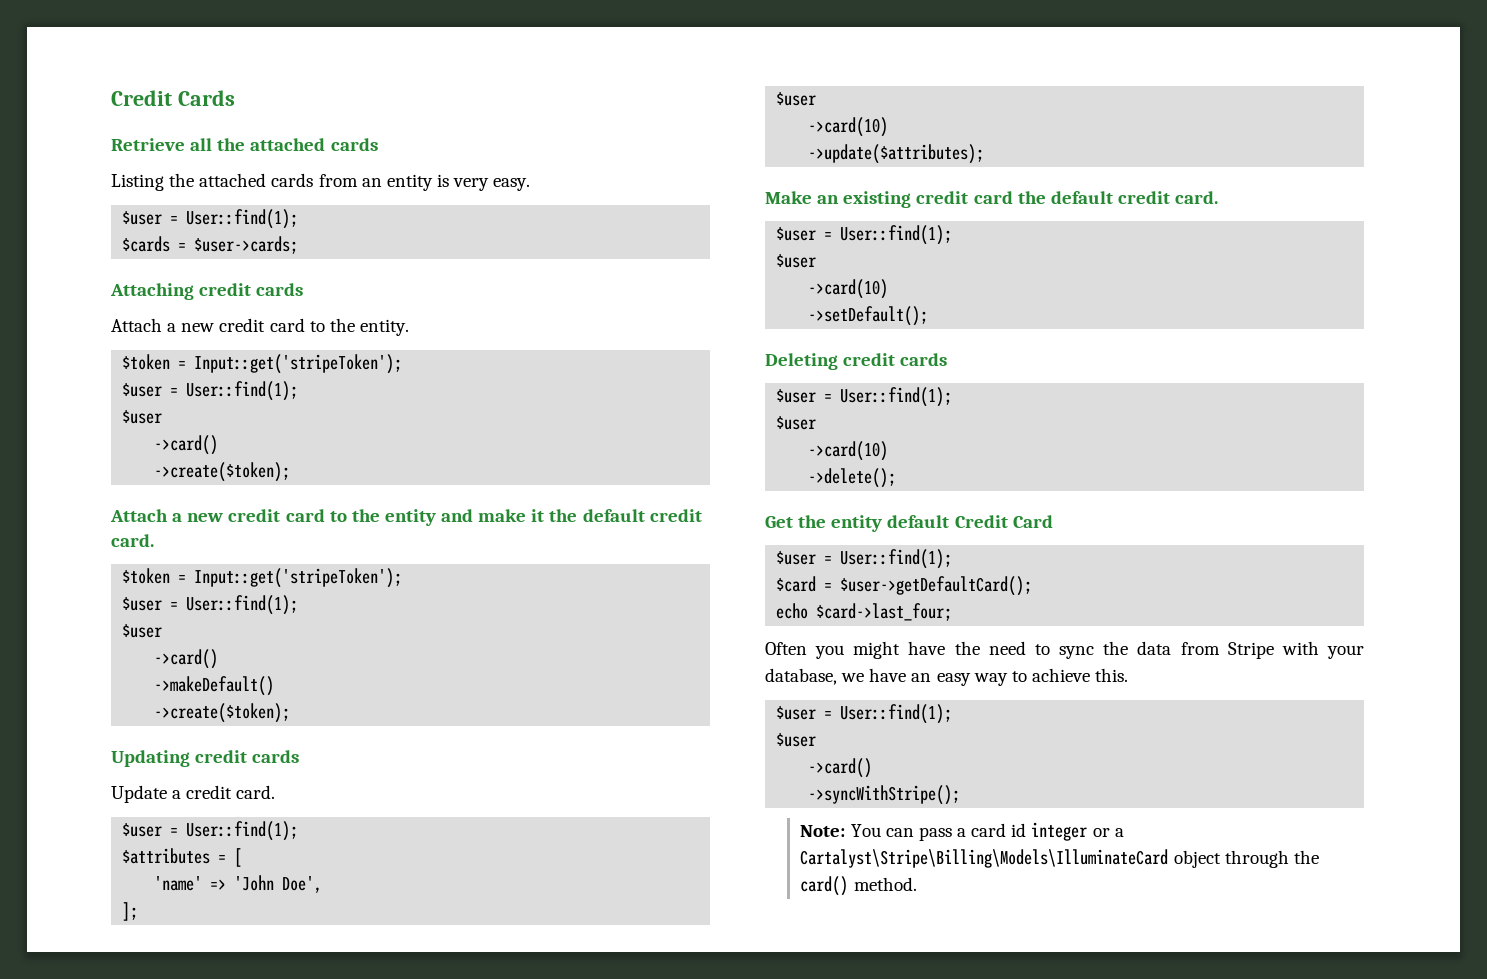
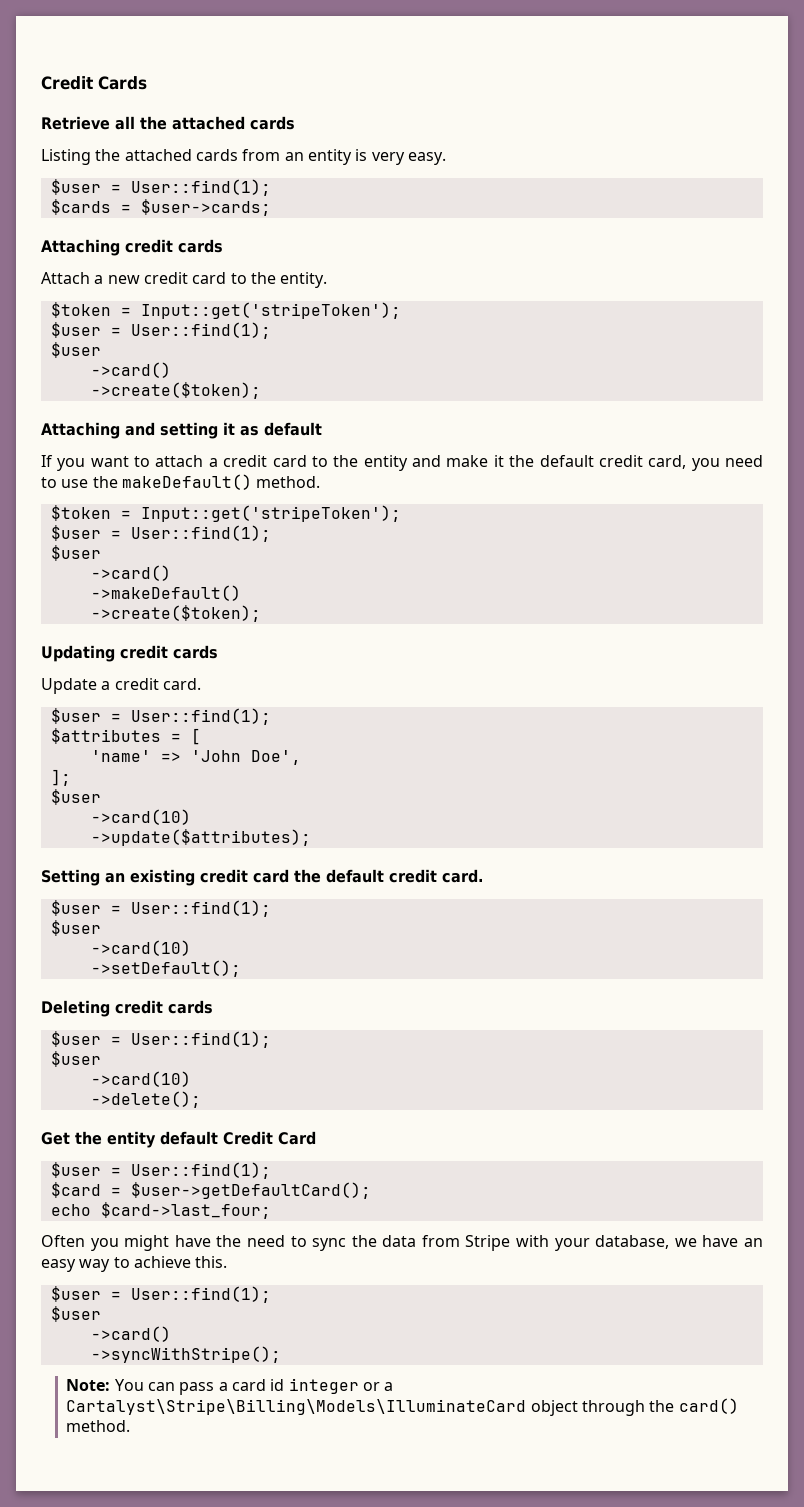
[110,509,224,522] Attach a new -> [41,422,322,439] [41,455,218,471] Attaching and setting it as default // If you want to attach a
[111,534,154,547] card. -> [648,455,763,471] [41,474,321,490] card, you need to use the makeDefault() method.
[765,191,812,204] Make -> [41,869,100,886] Setting

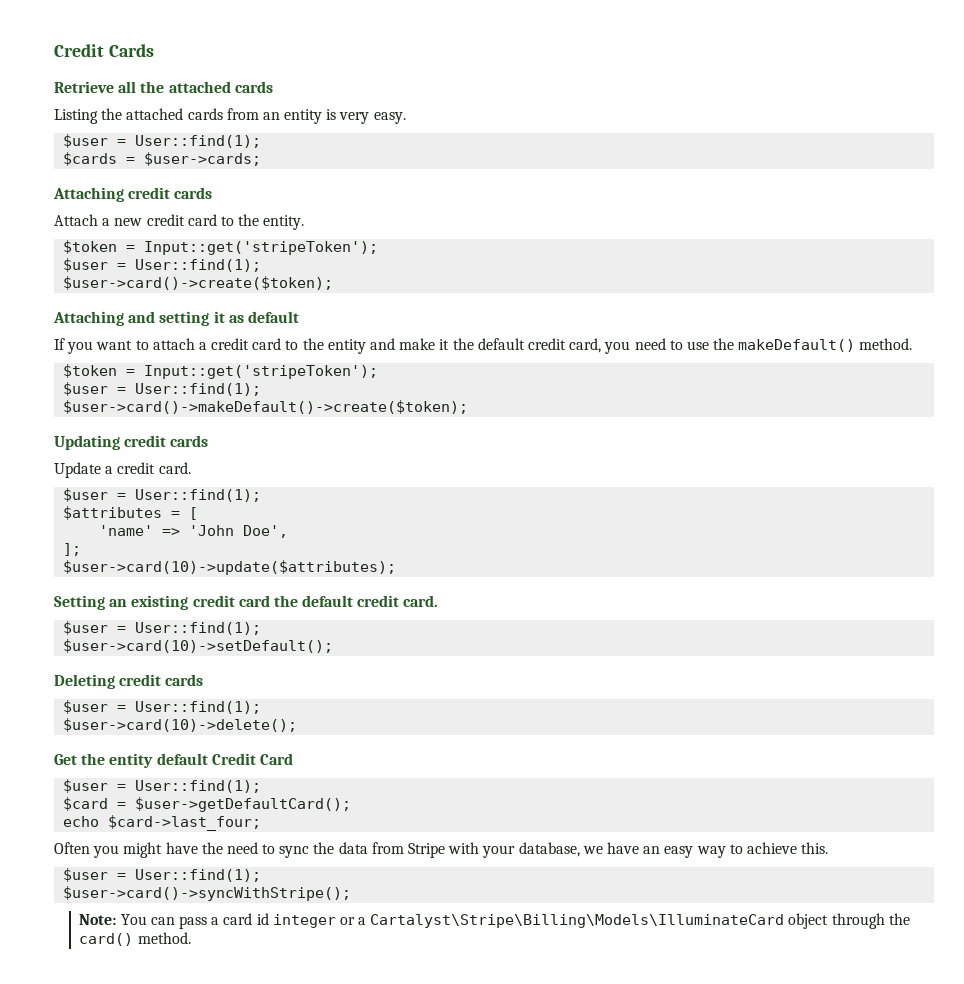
[50,342,101,358] [90,362,171,378] [90,382,261,399] $user // ->card() // ->create($token); -> [63,276,334,290] $user->card()->create($token);
[50,545,101,561] [90,565,171,581] [90,585,241,601] [90,605,261,622] $user // ->card() // ->makeDefault() // ->create($token); -> [63,400,469,414] $user->card()->makeDefault()->create($token);
[50,789,101,805] [90,809,191,825] [90,829,311,846] $user // ->card(10) // ->update($attributes); -> [63,560,397,575] $user->card(10)->update($attributes);
[50,920,101,936] [90,940,191,956] [90,960,241,977] $user // ->card(10) // ->setDefault(); -> [63,639,334,653] $user->card(10)->setDefault();
[50,1051,101,1067] [90,1071,191,1087] [90,1091,201,1108] $user // ->card(10) // ->delete(); -> [63,718,298,732] $user->card(10)->delete();
[50,1306,101,1322] [90,1326,171,1342] [90,1346,281,1363] $user // ->card() // ->syncWithStripe(); -> [63,886,352,901] $user->card()->syncWithStripe();

